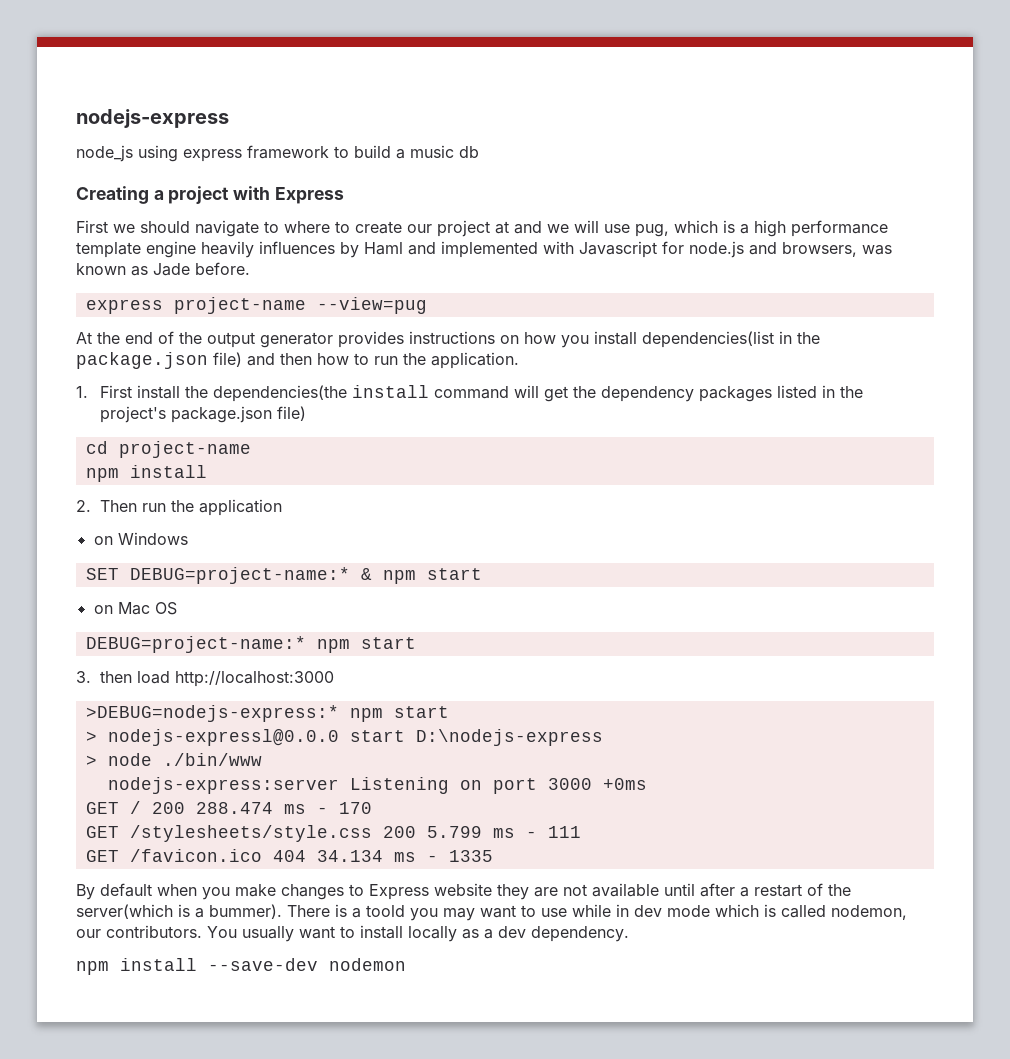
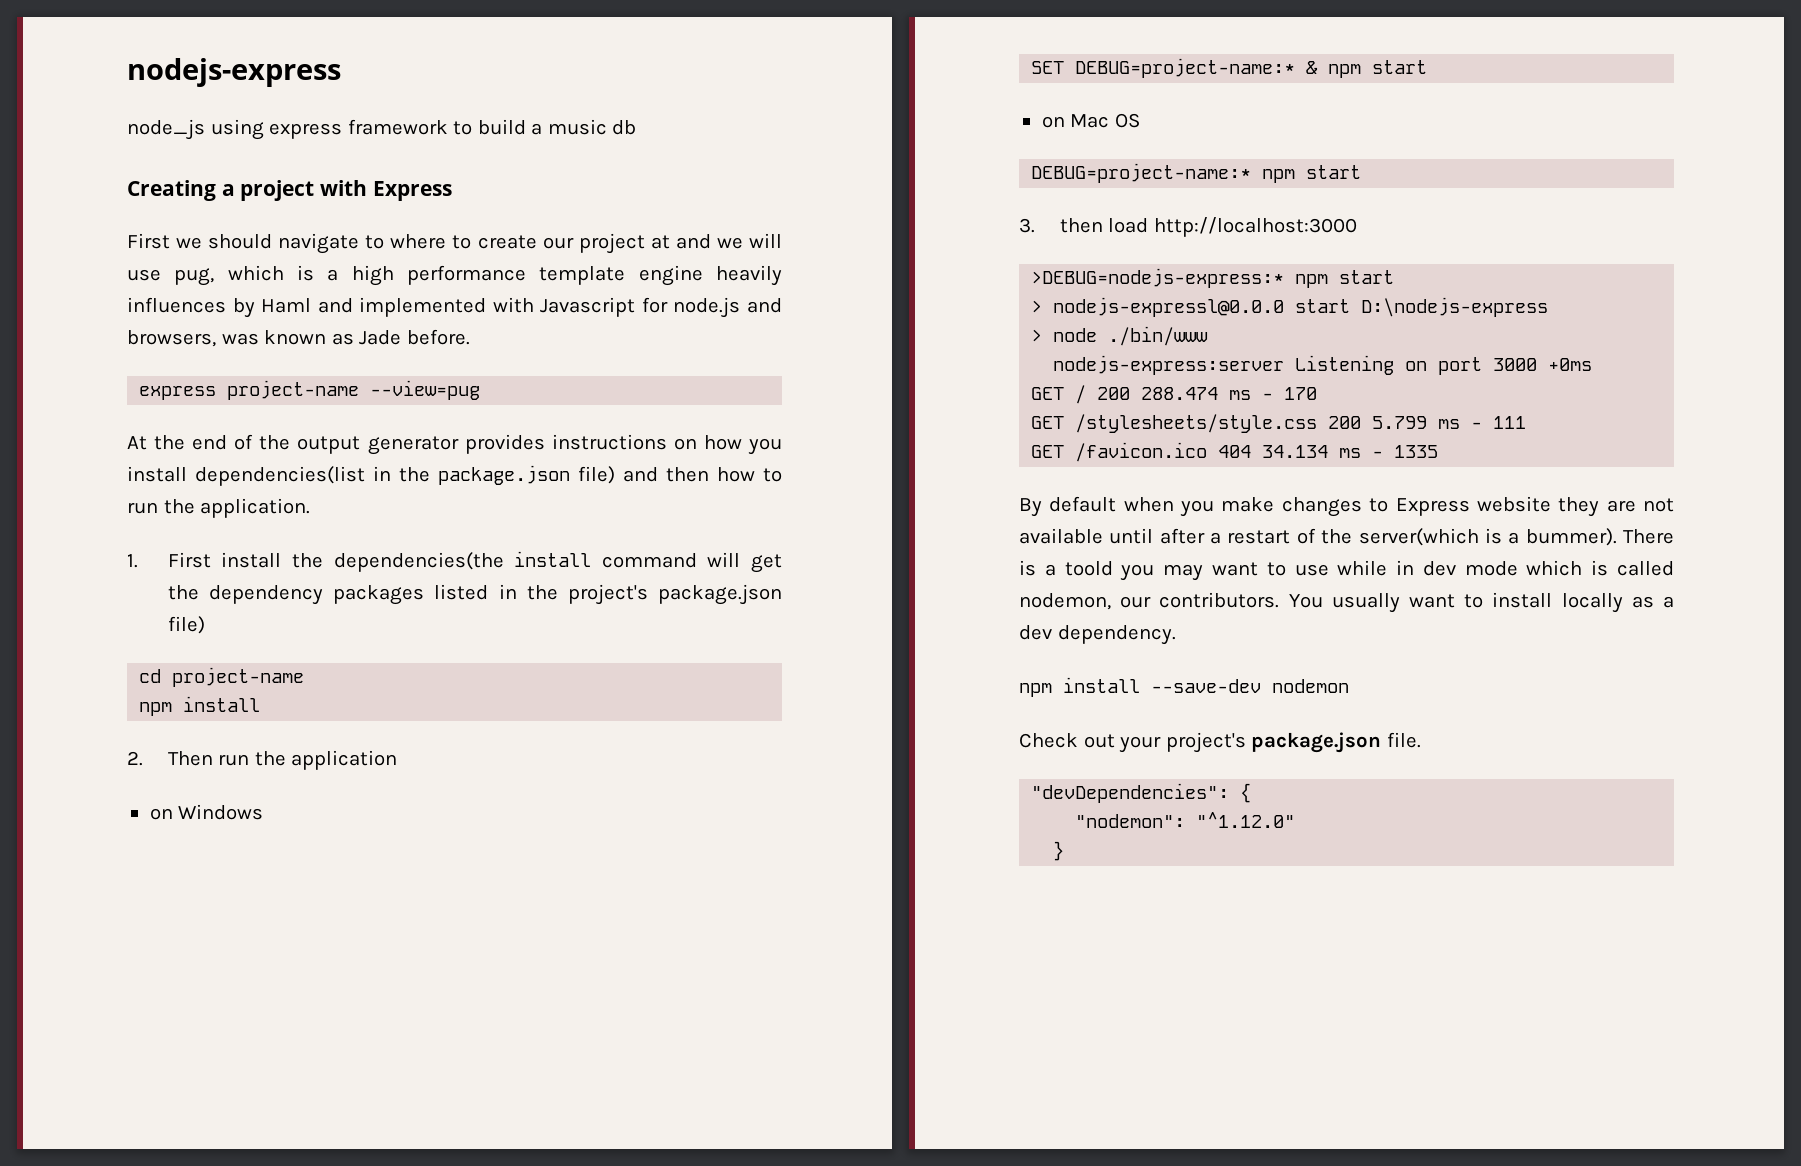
(406, 964) none -> [1019,732,1421,753] [1031,783,1252,803] [1075,812,1296,828] [1053,841,1065,861] // Check out your project's package.json file. // "devDependencies": { // "nodemon": "^1.12.0" // }

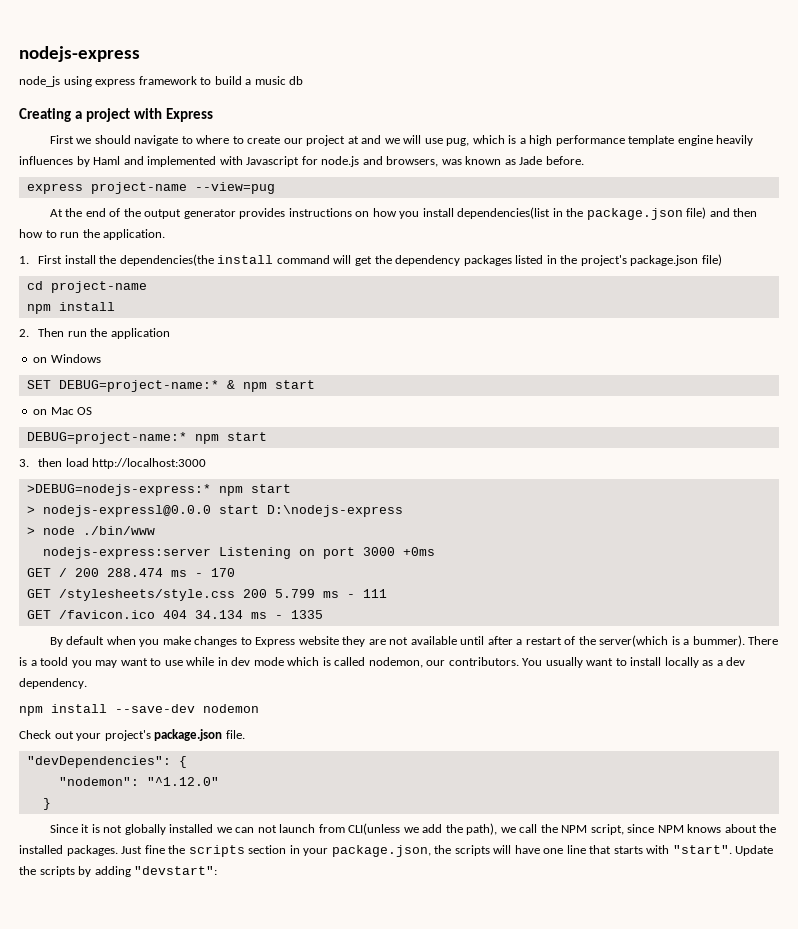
(1065, 851) none -> [49,823,777,835] [19,845,774,857] [19,866,218,877] // Since it is not globally installed we can not launch from CLI(unless we add the path), we call the NPM script, since NPM knows about the installed packages. Just fine the scripts section in your package.json, the scripts will have one line that starts with "start". Update the scripts by adding "devstart":

